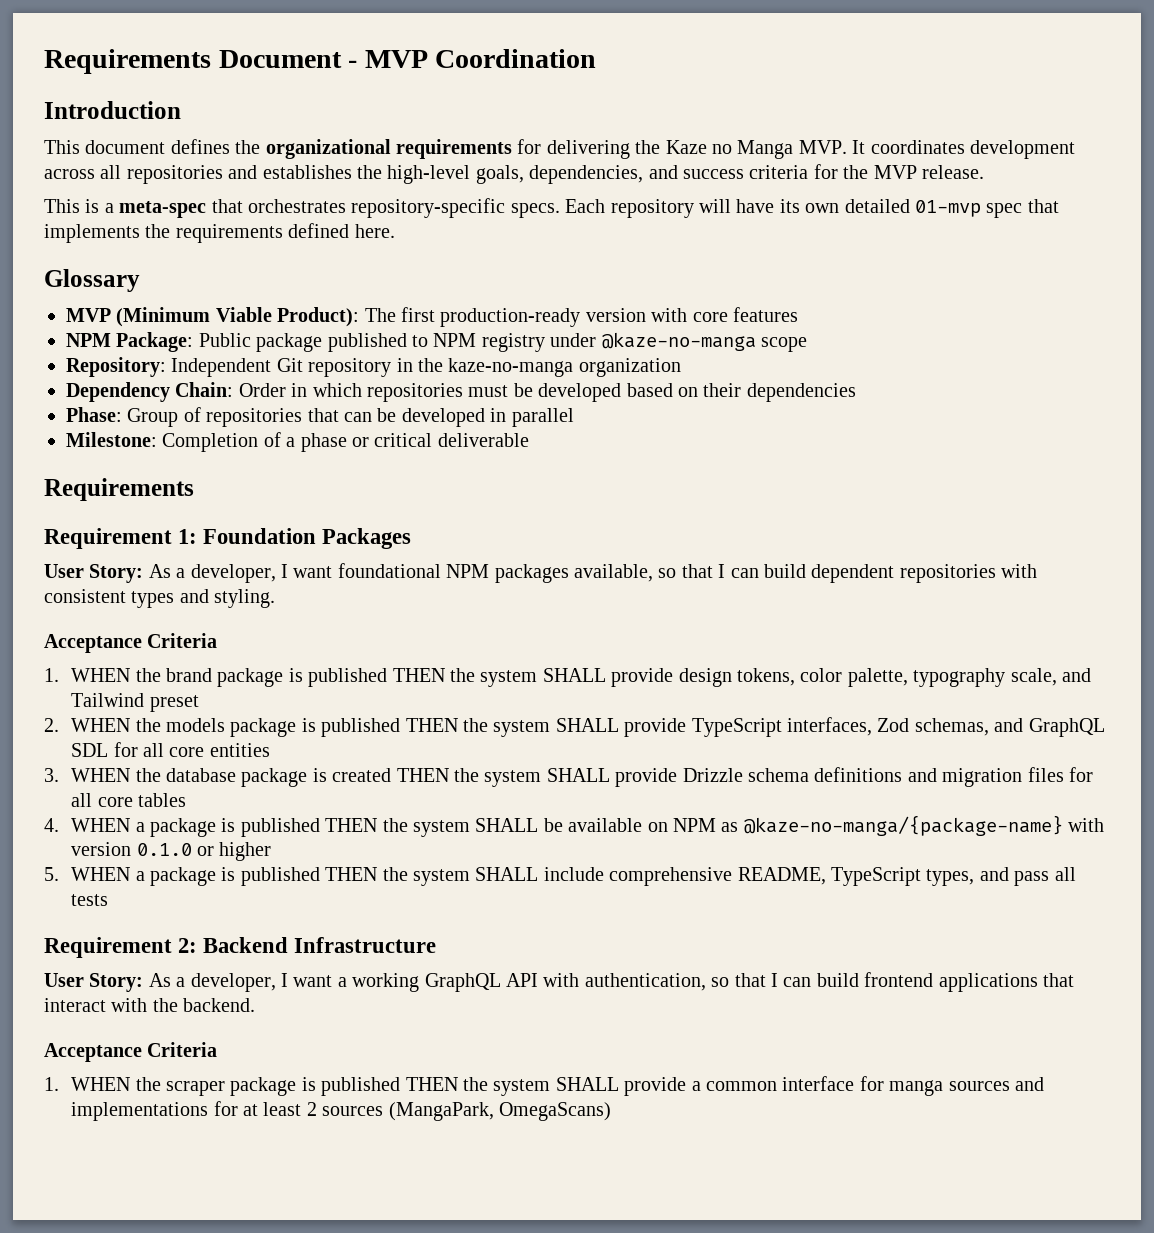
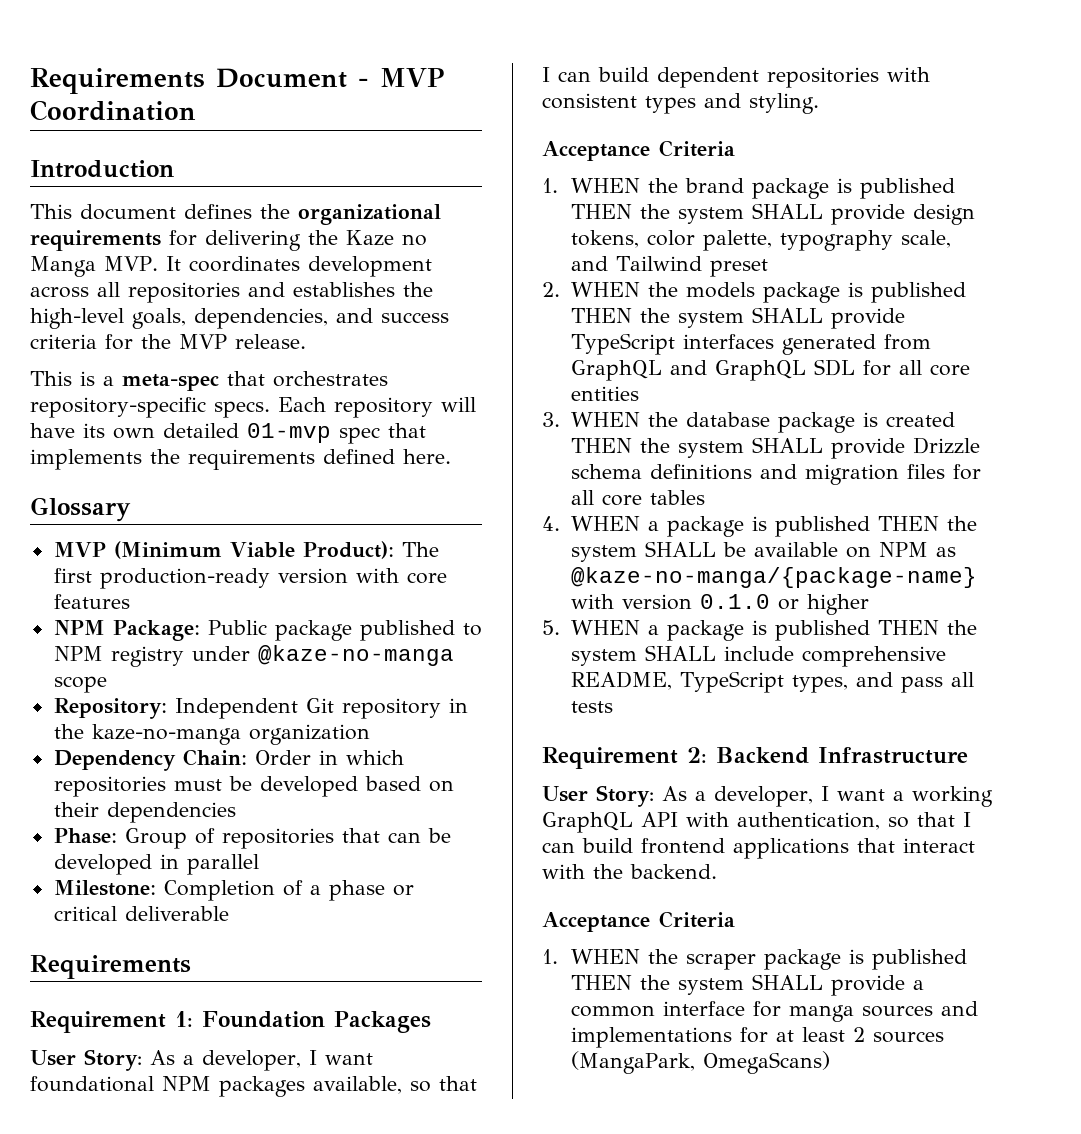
[787,717,989,736] interfaces, Zod schemas, -> [682,334,931,355] [570,360,662,381] interfaces generated from GraphQL

